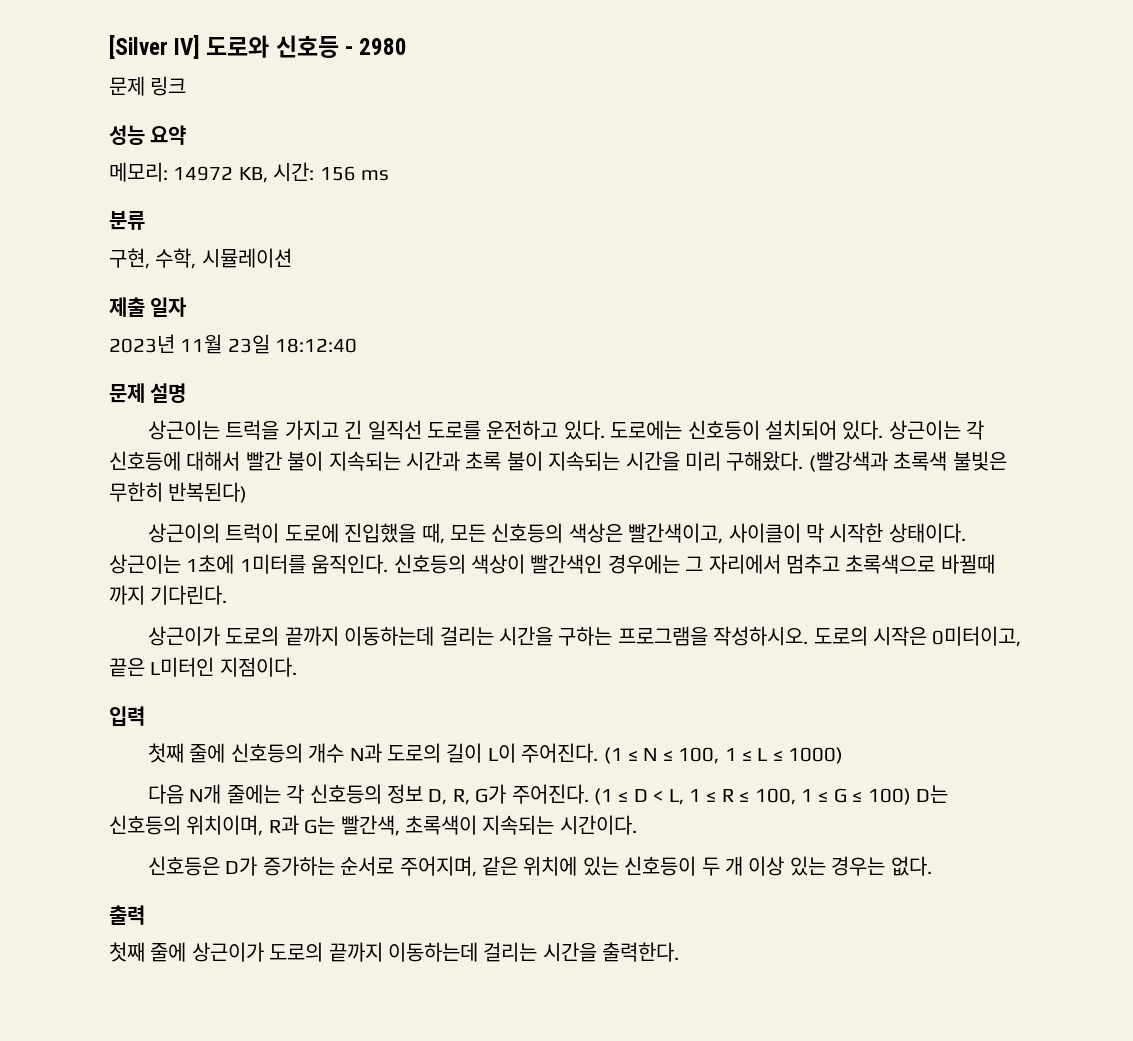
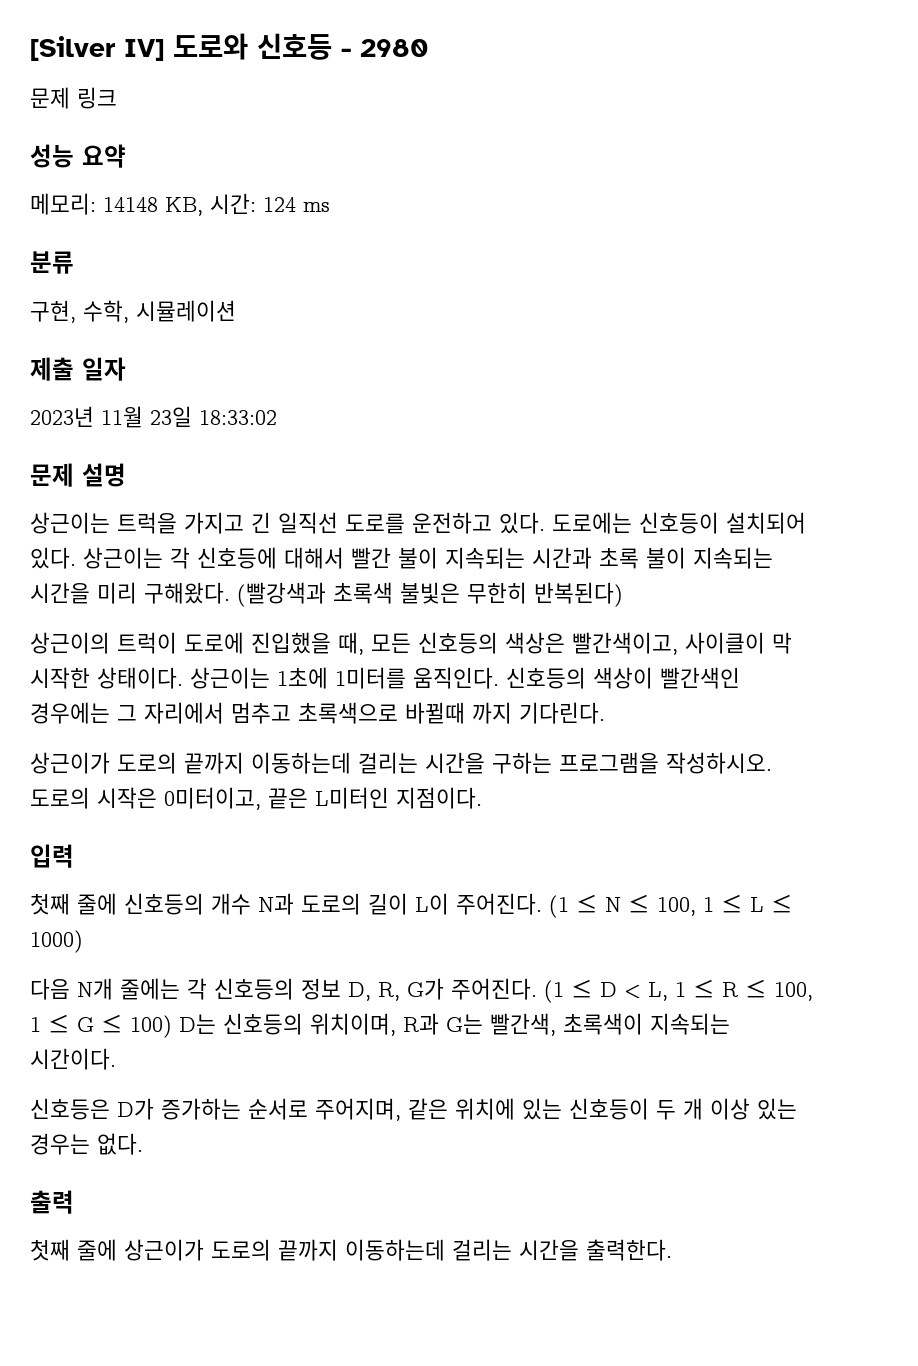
[173,166,234,181] 14972 -> [103,197,158,212] 14148
[319,166,356,181] 156 -> [263,197,296,212] 124
[275,338,358,353] 18:12:40 -> [199,410,277,425] 18:33:02

